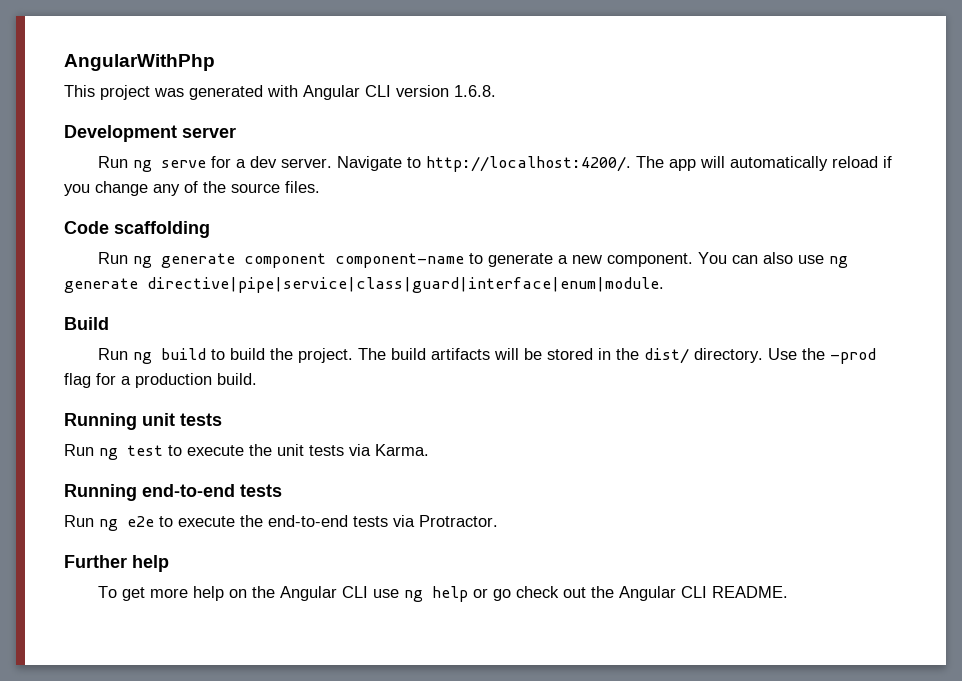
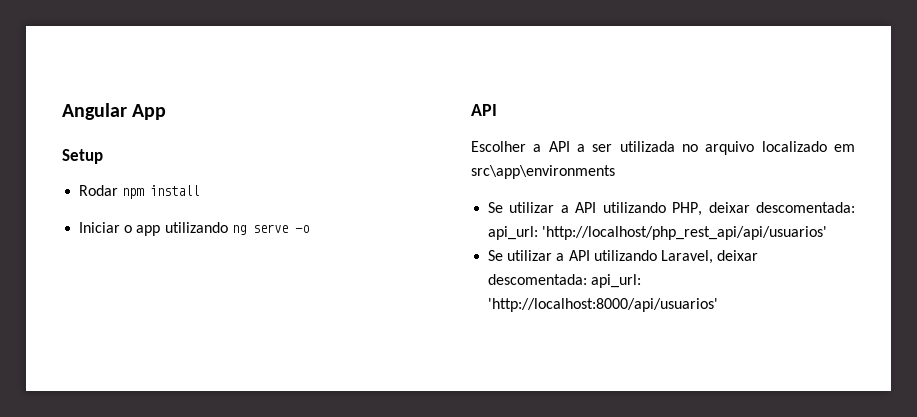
[64,54,215,71] [64,85,496,100] [64,125,236,142] [97,156,892,172] [64,181,320,196] [64,221,210,238] [97,252,848,268] [64,277,664,293] [64,317,109,330] [97,348,876,364] [64,373,257,388] [64,413,222,430] [64,444,429,460] [64,484,282,501] [64,515,498,531] [64,555,169,572] [97,586,788,602] AngularWithPhp // This project was generated with Angular CLI version 1.6.8. // Development server // Run ng serve for a dev server. Navigate to http://localhost:4200/. The app will automatically reload if you change any of the source files. // Code scaffolding // Run ng generate component component-name to generate a new component. You can also use ng generate directive|pipe|service|class|guard|interface|enum|module. // Build // Run ng build to build the project. The build artifacts will be stored in the dist/ directory. Use the -prod flag for a production build. // Running unit tests // Run ng test to execute the unit tests via Karma. // Running end-to-end tests // Run ng e2e to execute the end-to-end tests via Protractor. // Further help // To get more help on the Angular CLI use ng help or go check out the Angular CLI README. -> [62,103,167,120] [62,149,103,164] [79,185,200,199] [79,222,309,236] [471,104,497,116] [471,141,855,155] [471,165,615,179] [488,202,855,216] [488,226,828,240] [488,250,759,264] [488,274,642,288] [488,298,719,312] Angular App // Setup // Rodar npm install // Iniciar o app utilizando ng serve -o // API // Escolher a API a ser utilizada no arquivo localizado em src\app\environments // Se utilizar a API utilizando PHP, deixar descomentada: api_url: 'http://localhost/php_rest_api/api/usuarios' // Se utilizar a API utilizando Laravel, deixar descomentada: api_url: 'http://localhost:8000/api/usuarios'

